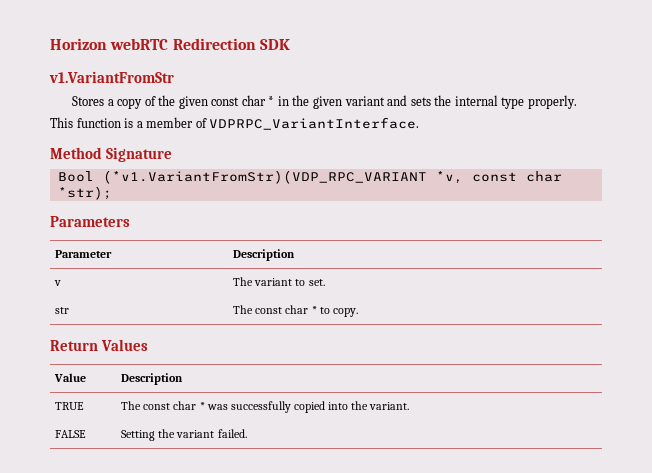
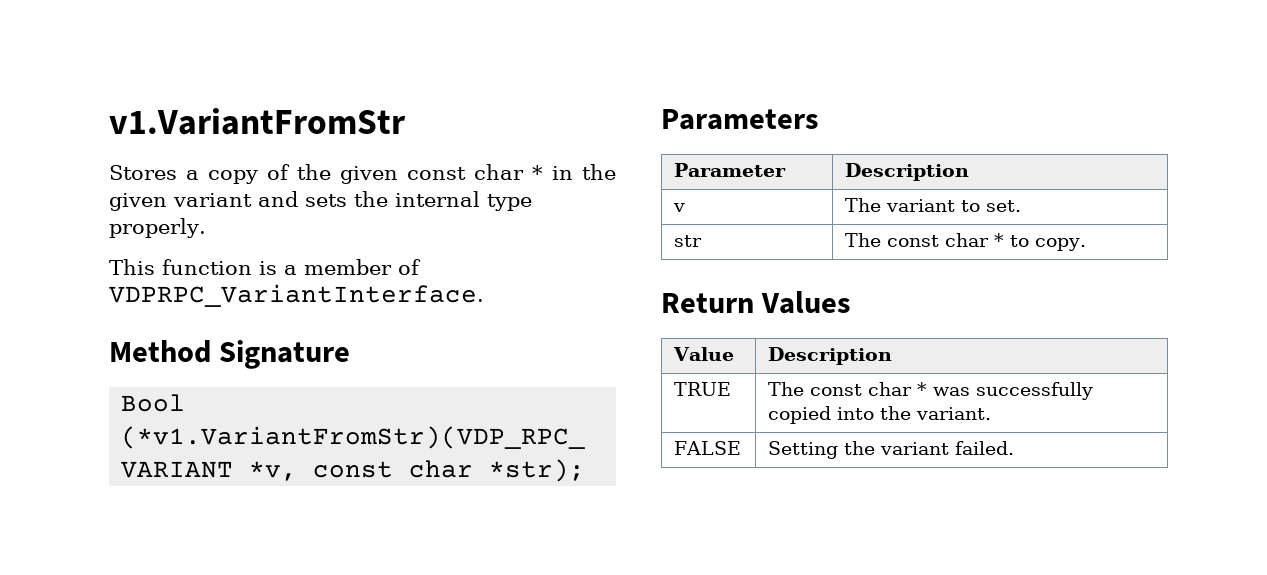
[50,38,290,50] Horizon webRTC Redirection SDK // -> (109, 121) none

